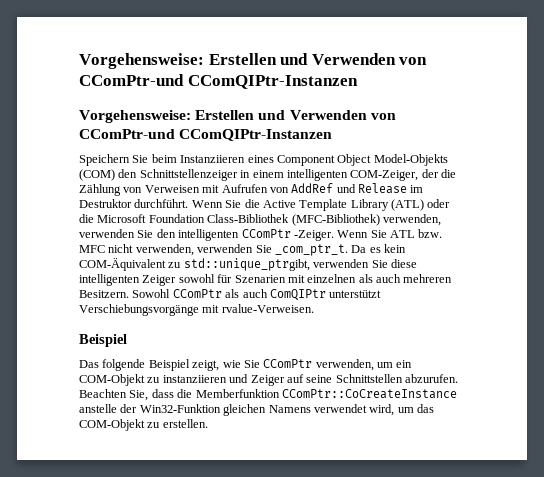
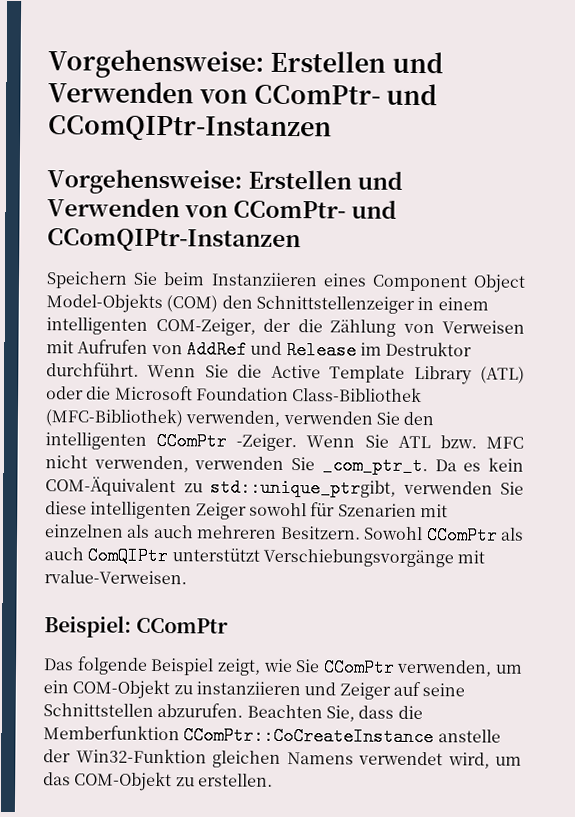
[79,53,428,69] [79,74,184,86] Vorgehensweise: Erstellen und Verwenden von CComPtr-und -> [48,49,443,79] [48,81,438,106] Vorgehensweise: Erstellen und Verwenden von CComPtr- und
[79,129,175,139] CComPtr-und -> [233,200,398,219] CComPtr- und
[79,334,127,347] Beispiel -> [44,615,229,638] Beispiel: CComPtr

